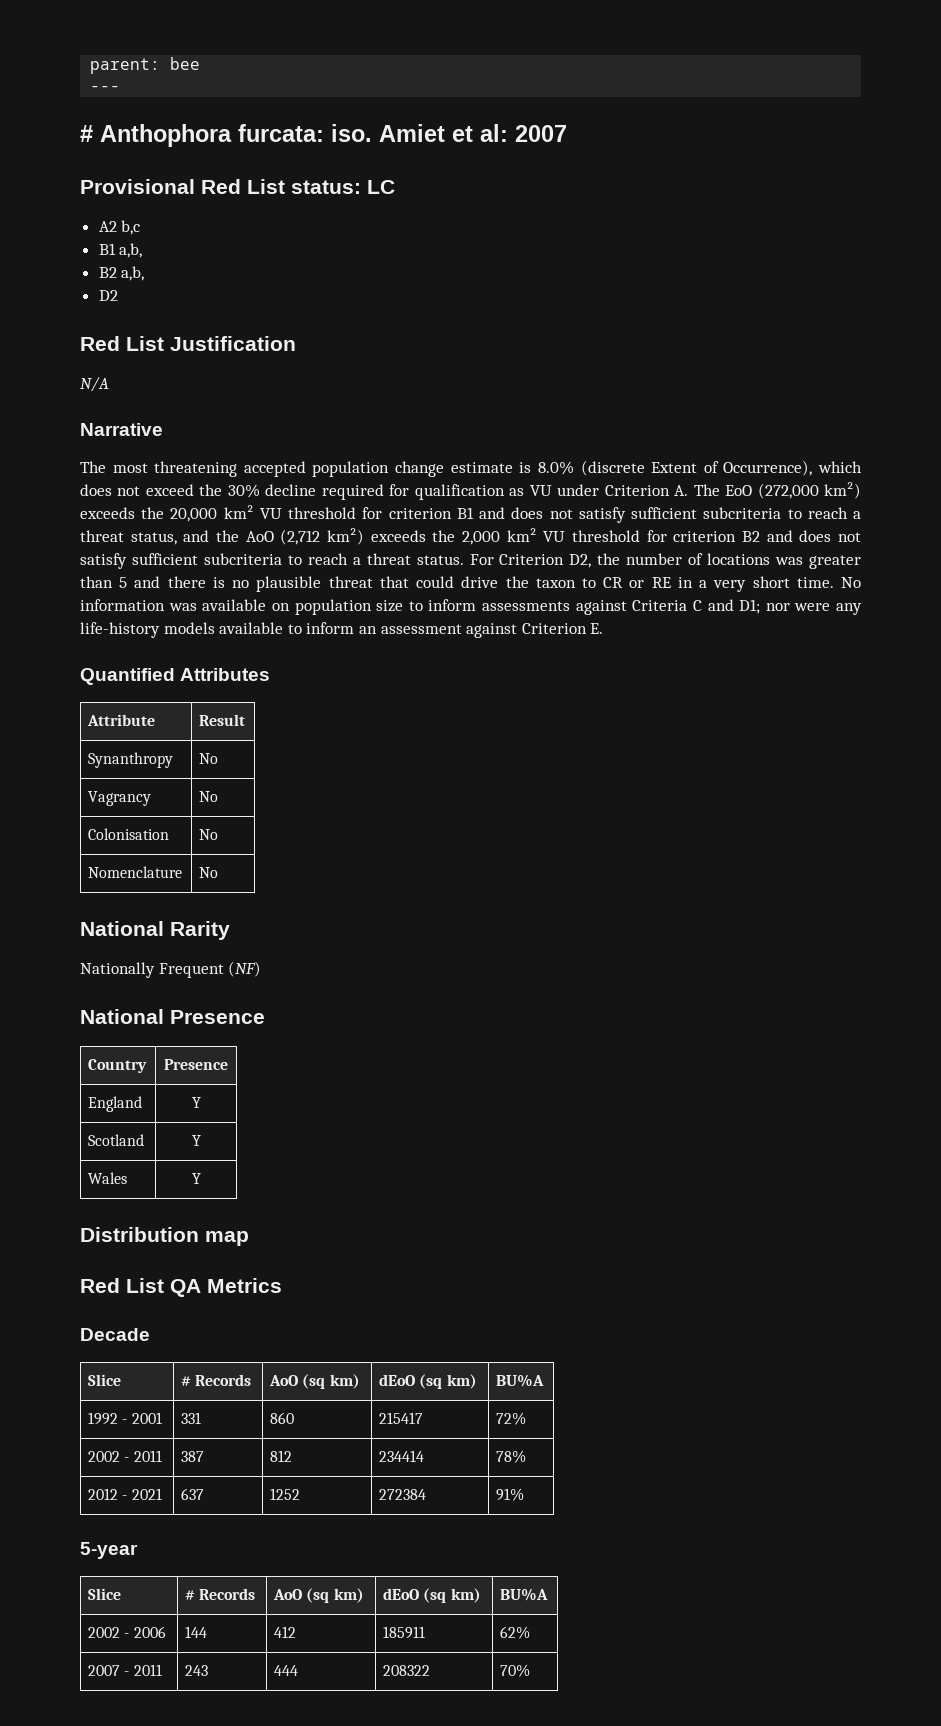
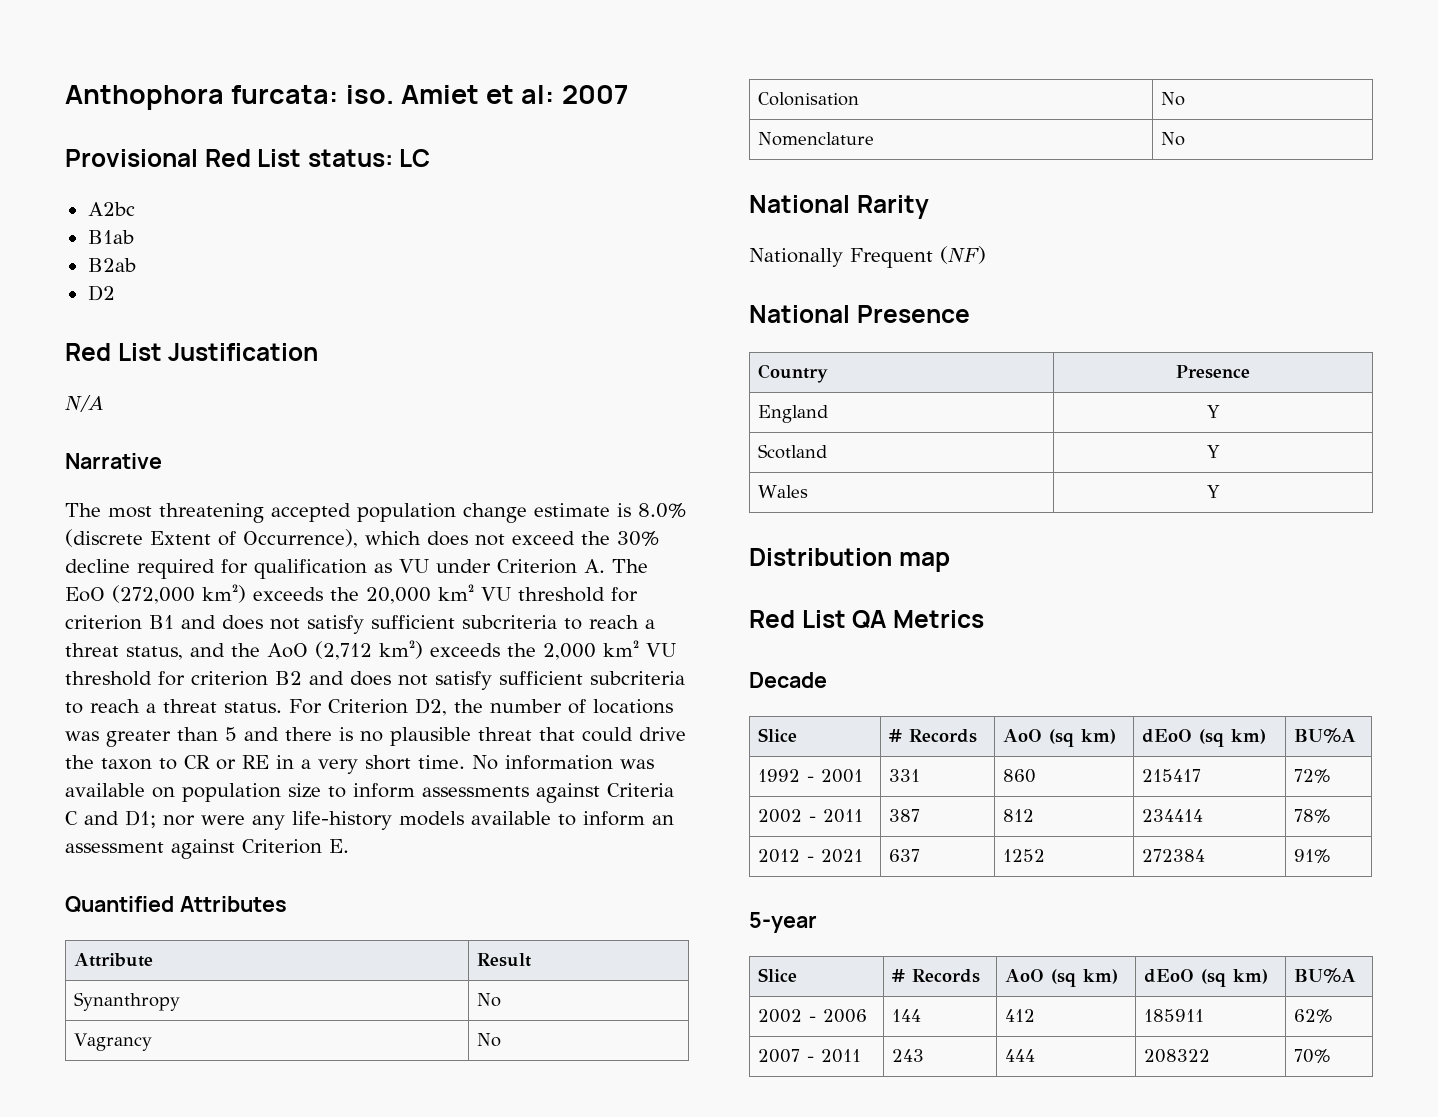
[90,57,201,74] [90,85,121,91] [80,125,93,142] parent: bee // --- // # -> (65, 97) none
[98,220,141,235] [98,243,143,258] [98,266,145,281] A2 b,c // B1 a,b, // B2 a,b, -> [87,202,135,216] [87,230,134,244] [87,258,136,272] A2bc // B1ab // B2ab

